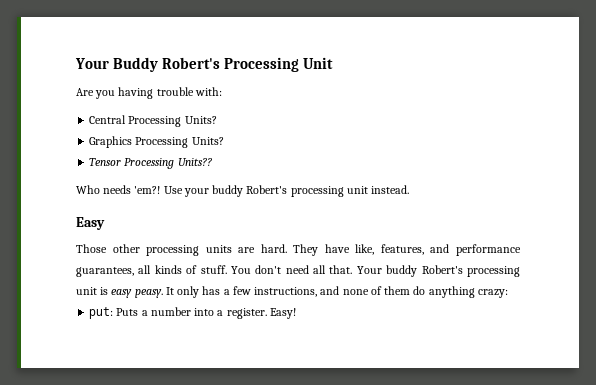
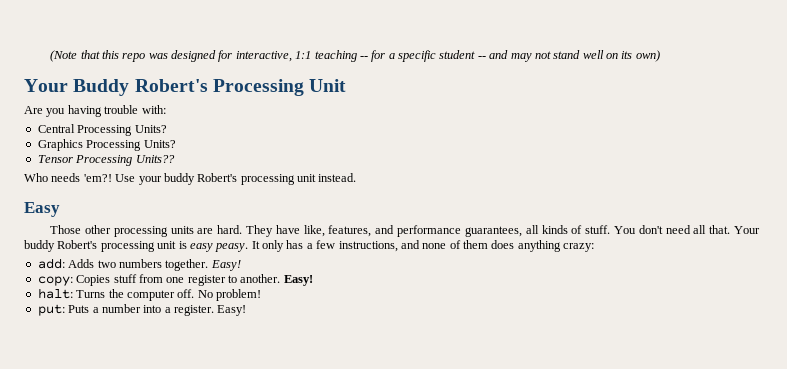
(75, 63) none -> [50,50,660,62] (Note that this repo was designed for interactive, 1:1 teaching -- for a specific student -- and may not stand well on its own) //
[413,286,426,295] do -> [491,240,515,249] does
(508, 293) none -> [37,258,241,271] [37,274,313,286] [37,288,261,301] // add: Adds two numbers together. Easy! // copy: Copies stuff from one register to another. Easy! // halt: Turns the computer off. No problem!

